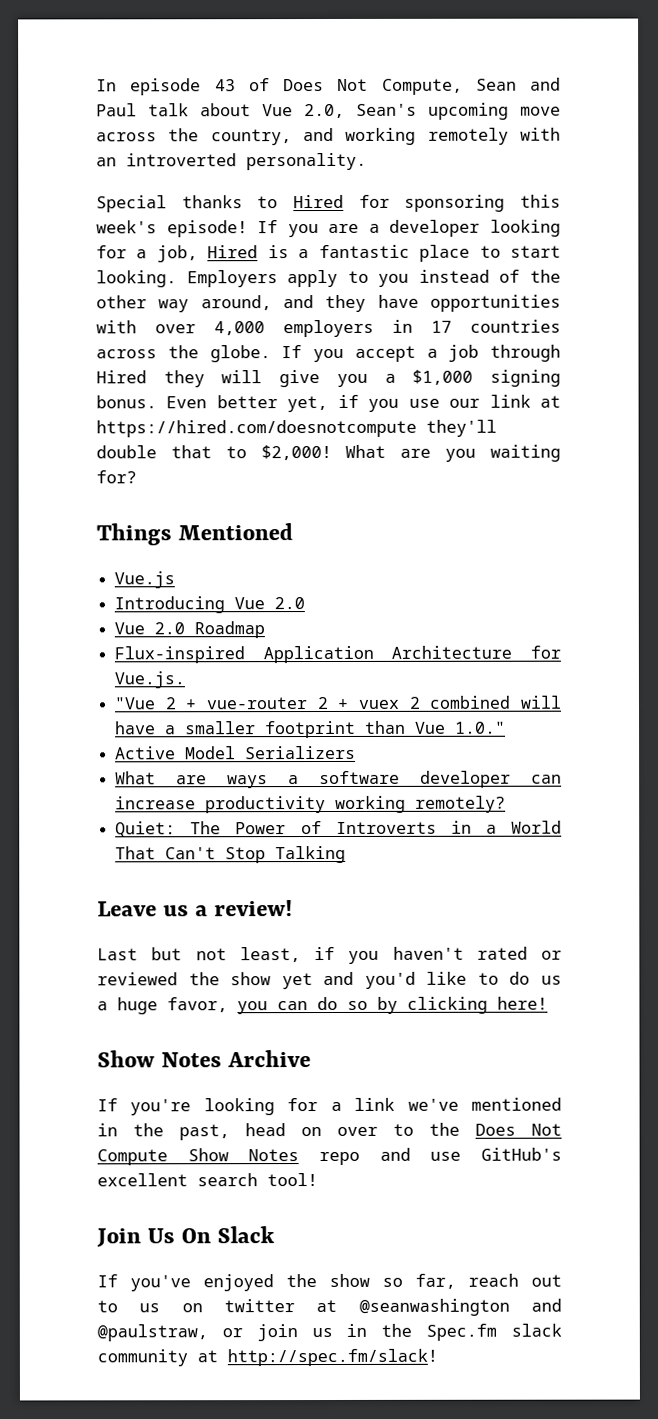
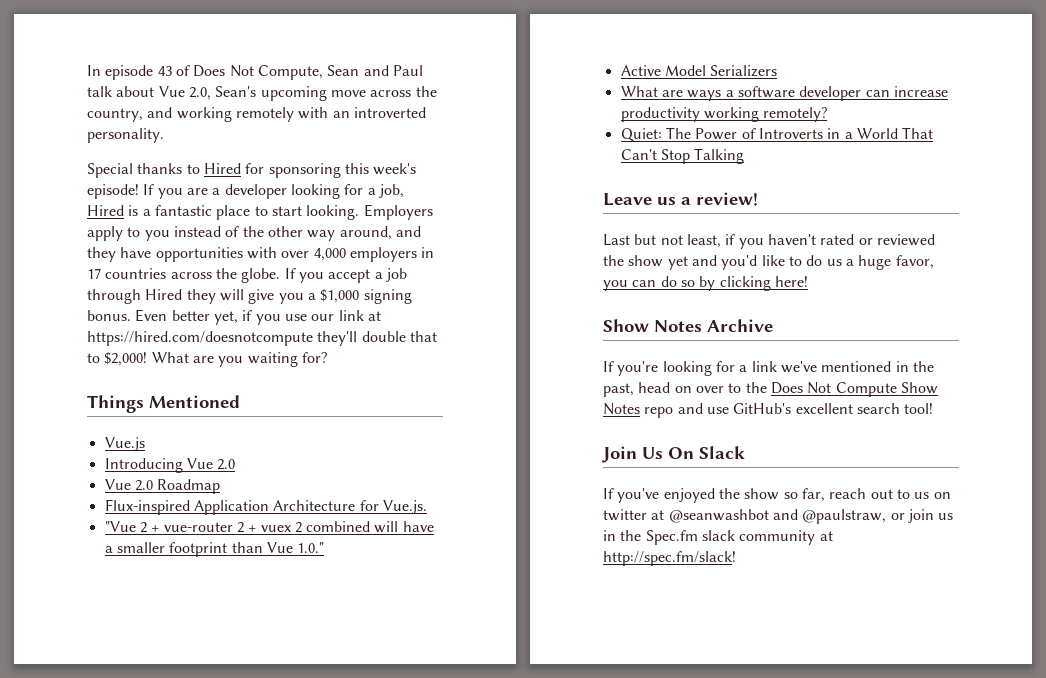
[358,1298,510,1316] @seanwashington -> [668,509,769,523] @seanwashbot

